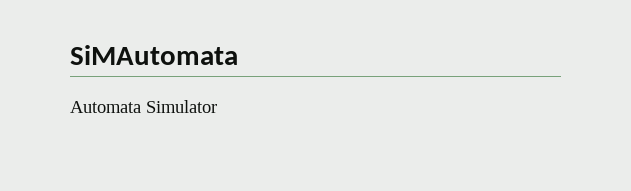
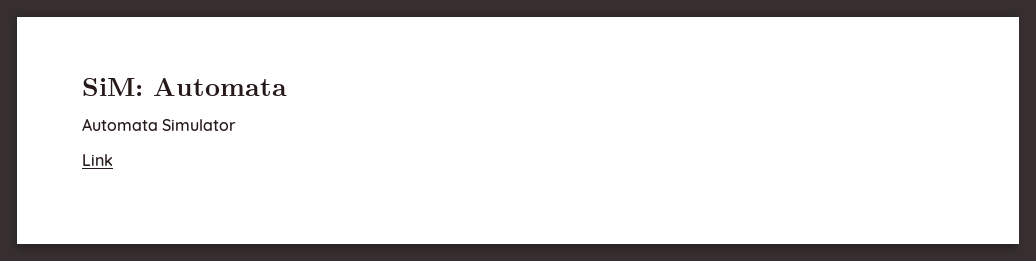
[70,45,238,65] SiMAutomata -> [82,78,287,96] SiM: Automata
(217, 106) none -> [82,154,113,166] // Link

